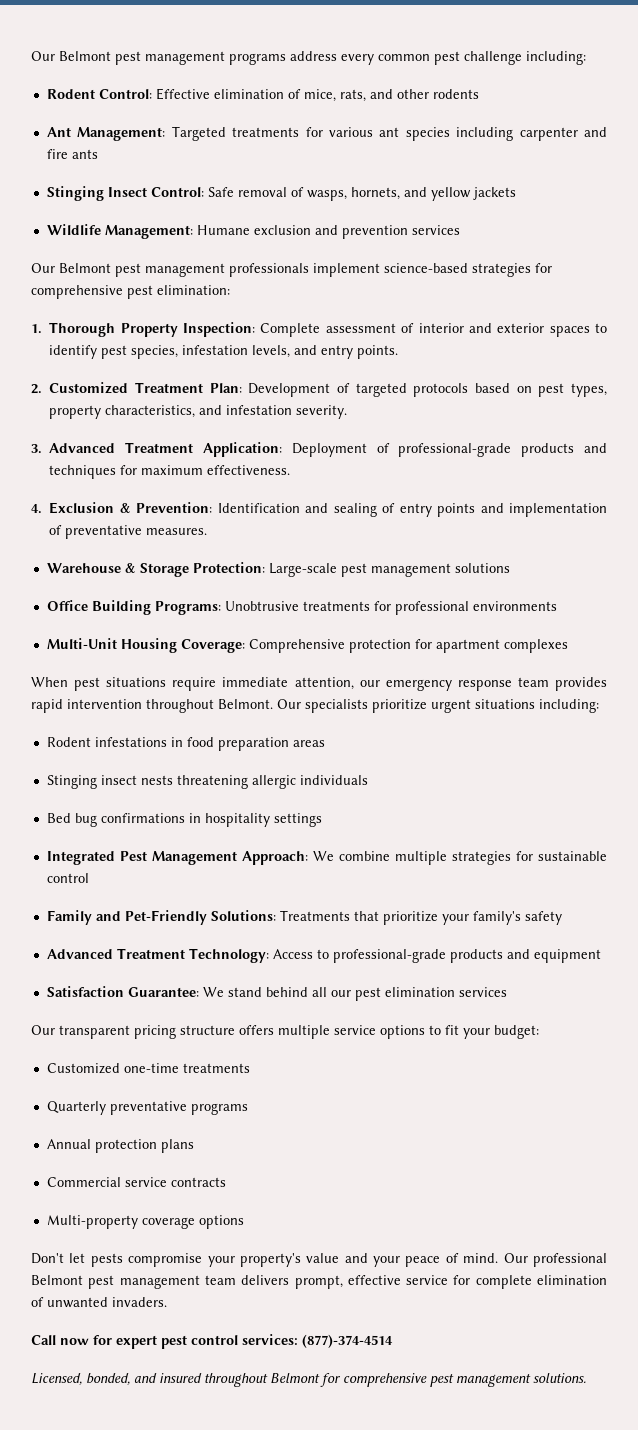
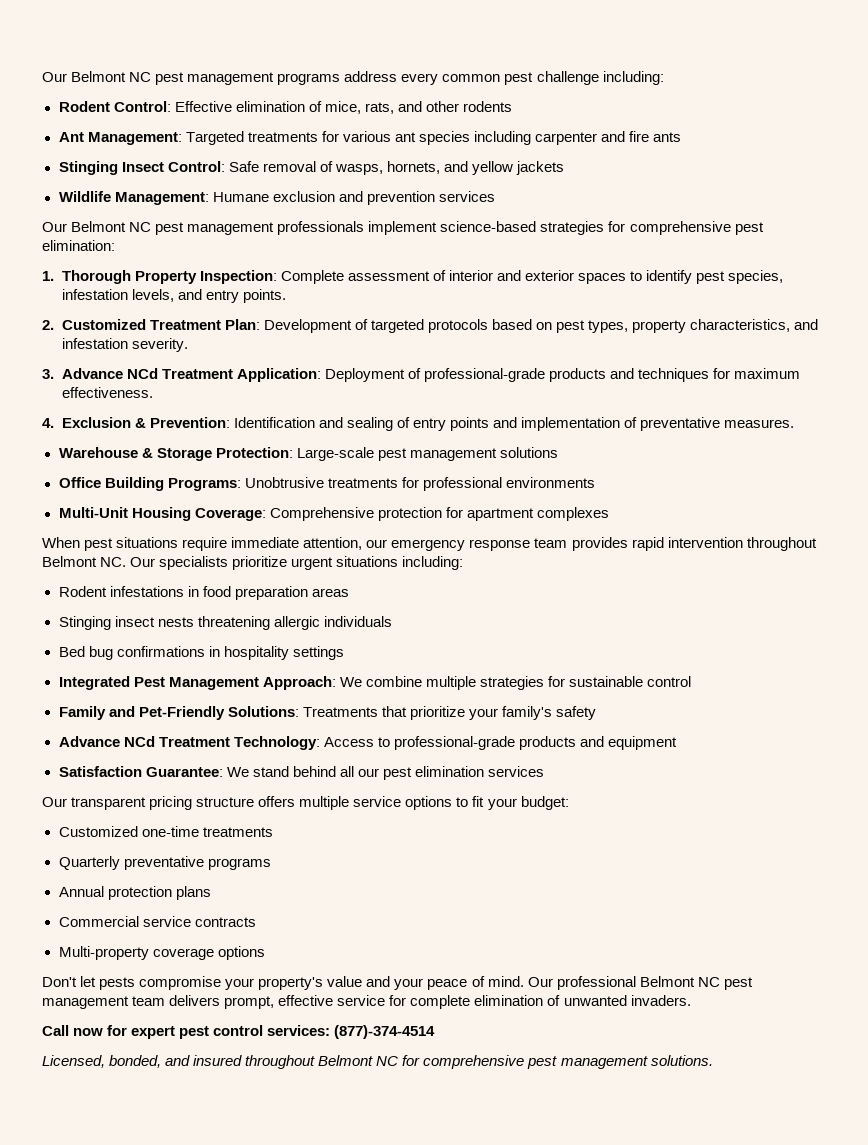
[31,51,111,61] Our Belmont -> [42,71,152,82] Our Belmont NC
(111, 268) none -> [129,222,152,232] NC
[49,443,116,453] Advanced -> [61,368,158,379] Advance NCd
[218,699,273,709] Belmont. -> [42,556,127,567] Belmont NC.
[46,949,113,959] Advanced -> [58,736,155,747] Advance NCd
(83, 1280) none -> [697,977,720,987] NC
(320, 1378) none -> [376,1056,399,1066] NC

